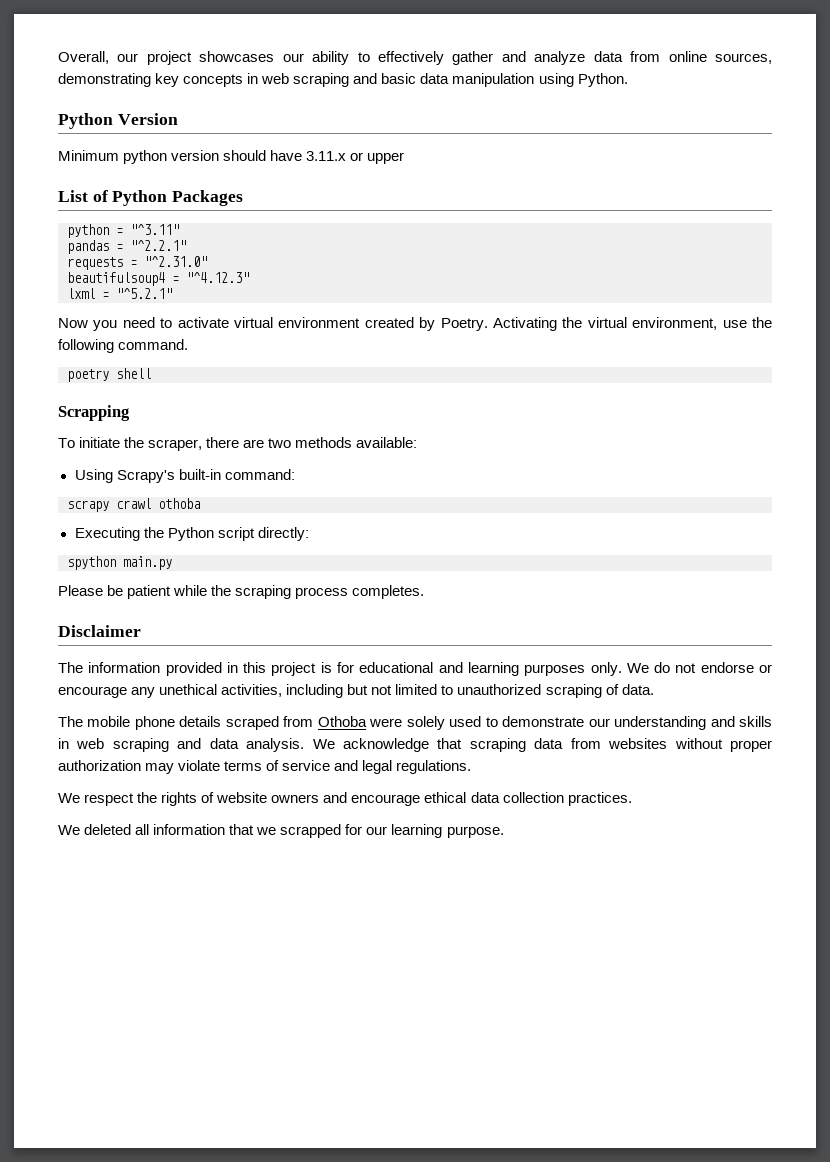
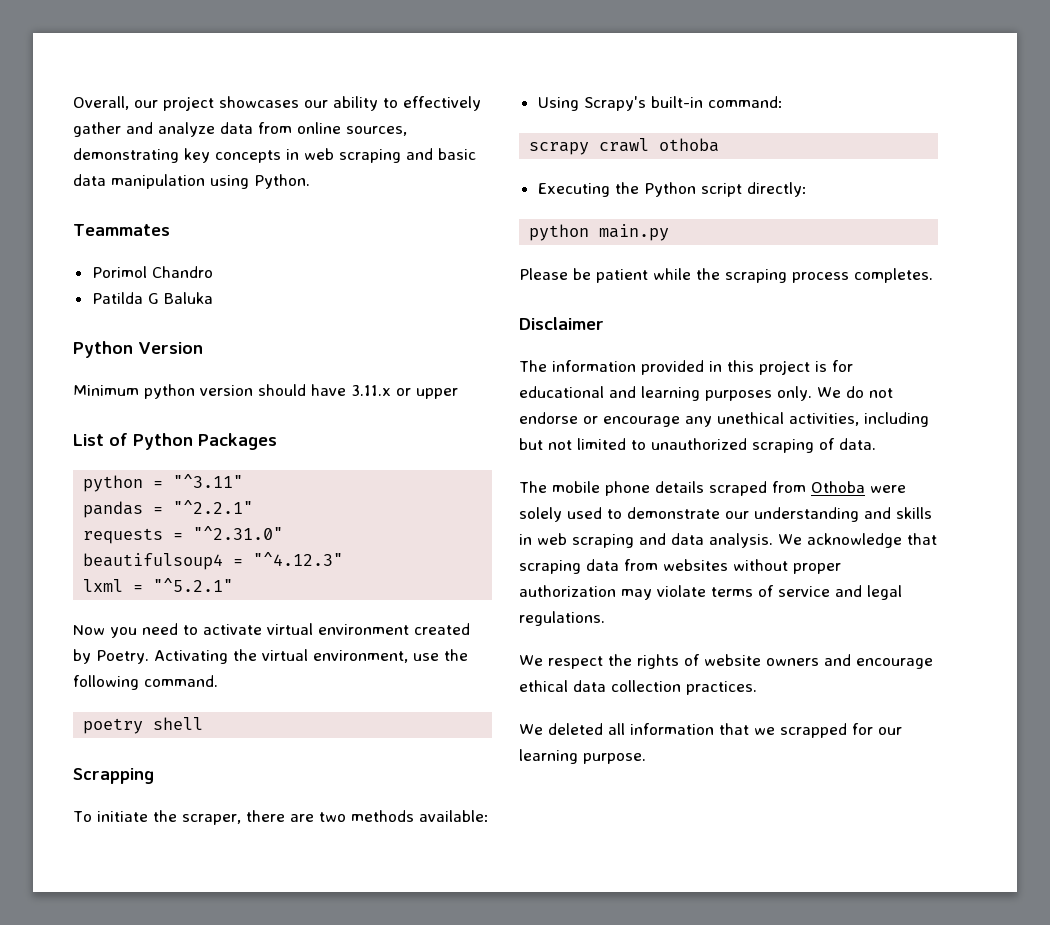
(628, 80) none -> [73,224,170,236] [91,266,213,278] [91,292,213,304] // Teammates // Porimol Chandro // Patilda G Baluka
[67,556,116,570] spython -> [529,224,590,241] python

